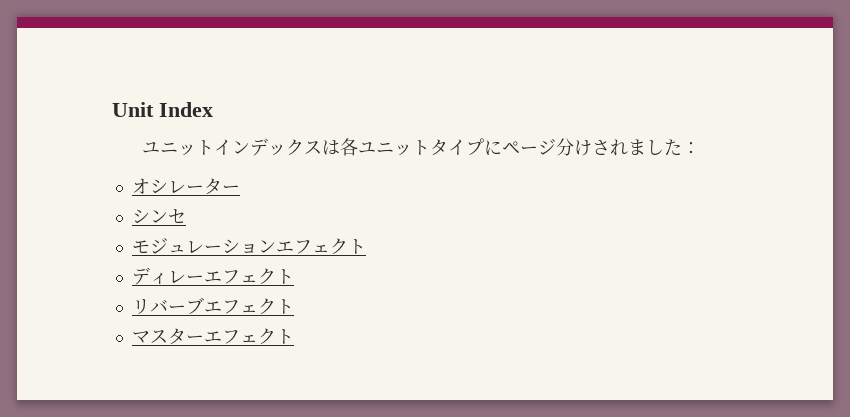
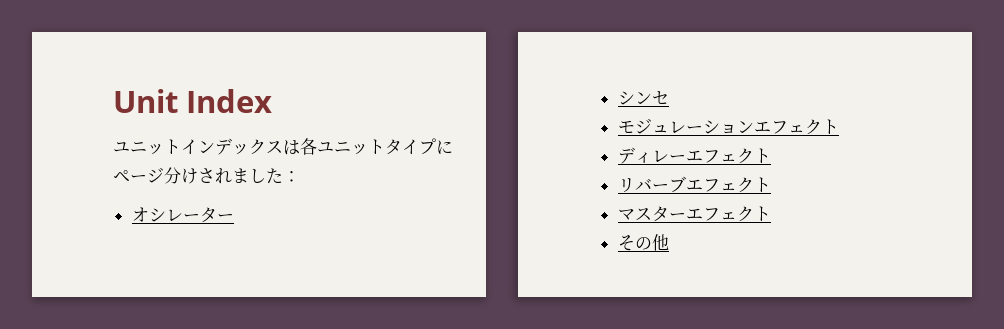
(294, 336) none -> [617,234,669,251] // その他

